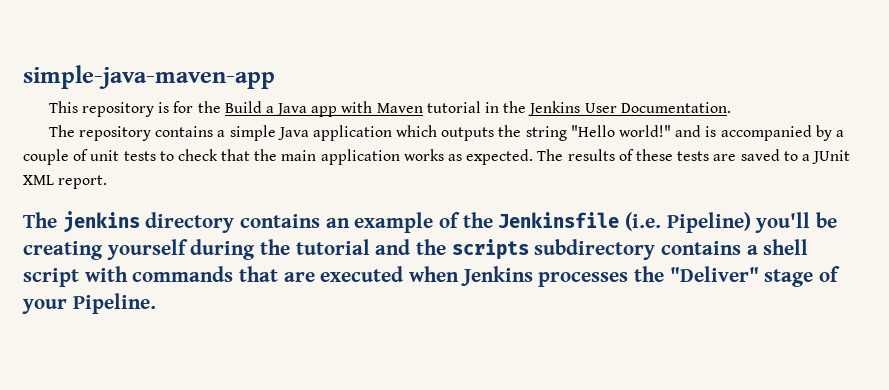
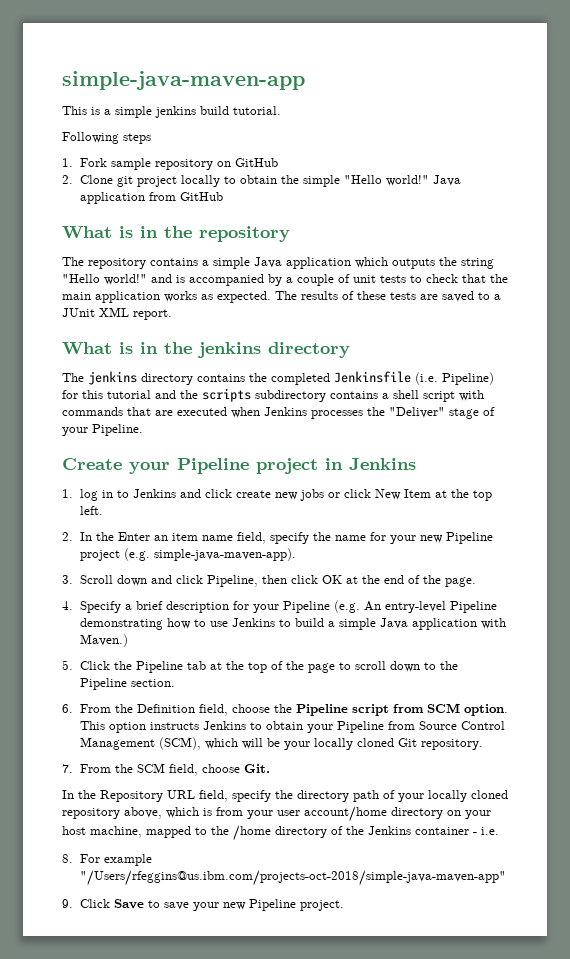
[81,101,731,117] repository is for the Build a Java app with Maven tutorial in the Jenkins User Documentation. -> [91,106,281,118] [62,132,151,144] [62,158,278,170] [62,175,461,187] [79,192,223,204] [62,226,290,242] is a simple jenkins build tutorial. // Following steps // 1. Fork sample repository on GitHub // 2. Clone git project locally to obtain the simple "Hello world!" Java application from GitHub // What is in the repository
[23,211,838,233] [23,239,291,260] The jenkins directory contains an example of the Jenkinsfile (i.e. Pipeline) you'll be creating yourself during the -> [62,342,350,358] [62,371,494,385] [62,390,103,399] What is in the jenkins directory // The jenkins directory contains the completed Jenkinsfile (i.e. Pipeline) for this
(156, 303) none -> [62,458,416,474] [62,489,492,501] [79,506,103,515] [62,532,493,544] [79,548,296,561] [62,575,476,587] [62,600,497,613] [79,618,506,630] [79,634,128,647] [62,660,458,673] [79,678,175,690] [62,703,508,716] [79,721,505,733] [79,737,483,750] [62,763,270,776] [62,790,508,802] [62,806,491,822] [62,825,499,841] [62,854,152,866] [79,870,506,886] [62,899,344,911] // Create your Pipeline project in Jenkins // 1. log in to Jenkins and click create new jobs or click New Item at the top left. // 2. In the Enter an item name field, specify the name for your new Pipeline project (e.g. simple-java-maven-app). // 3. Scroll down and click Pipeline, then click OK at the end of the page. // 4. Specify a brief description for your Pipeline (e.g. An entry-level Pipeline demonstrating how to use Jenkins to build a simple Java application with Maven.) // 5. Click the Pipeline tab at the top of the page to scroll down to the Pipeline section. // 6. From the Definition field, choose the Pipeline script from SCM option. This option instructs Jenkins to obtain your Pipeline from Source Control Management (SCM), which will be your locally cloned Git repository. // 7. From the SCM field, choose Git. // In the Repository URL field, specify the directory path of your locally cloned repository above, which is from your user account/home directory on your host machine, mapped to the /home directory of the Jenkins container - i.e. // 8. For example "/Users/rfeggins@us.ibm.com/projects-oct-2018/simple-java-maven-app" // 9. Click Save to save your new Pipeline project.

